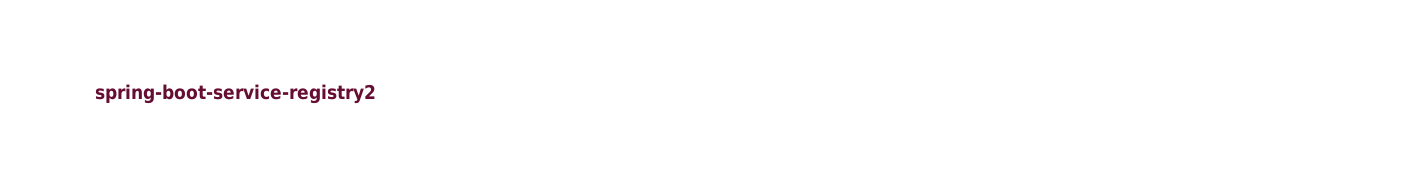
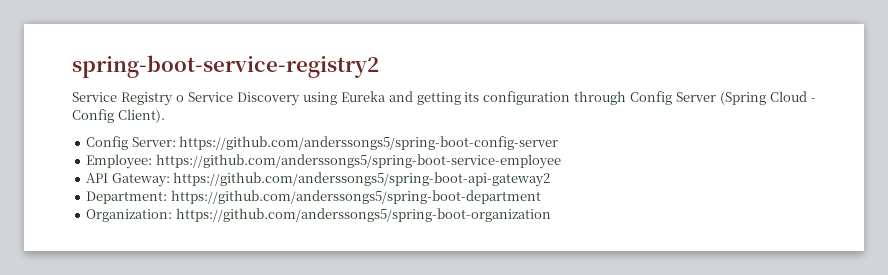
(376, 94) none -> [72,91,816,106] [72,109,165,123] [86,136,559,150] [86,154,561,169] [86,172,551,187] [86,190,541,204] [86,208,551,222] // Service Registry o Service Discovery using Eureka and getting its configuration through Config Server (Spring Cloud - Config Client). // Config Server: https://github.com/anderssongs5/spring-boot-config-server // Employee: https://github.com/anderssongs5/spring-boot-service-employee // API Gateway: https://github.com/anderssongs5/spring-boot-api-gateway2 // Department: https://github.com/anderssongs5/spring-boot-department // Organization: https://github.com/anderssongs5/spring-boot-organization

